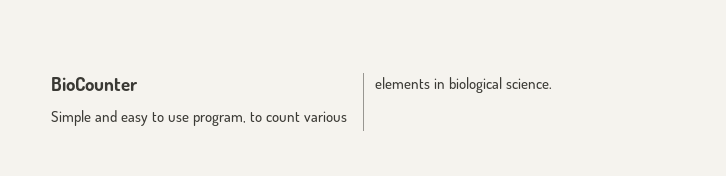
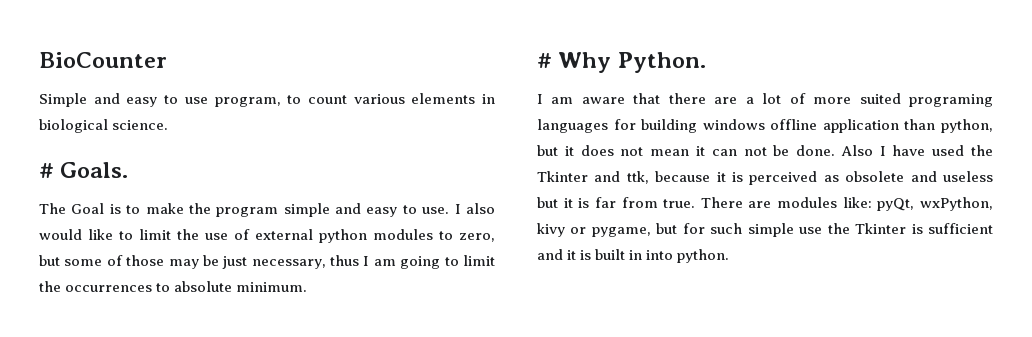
(553, 83) none -> [39,162,129,178] [39,203,495,217] [39,229,495,243] [39,255,495,269] [39,281,308,292] [537,52,706,73] [537,93,993,107] [537,119,993,133] [537,145,993,156] [537,171,993,185] [537,197,993,211] [537,223,993,237] [537,249,730,263] // # Goals. // The Goal is to make the program simple and easy to use. I also would like to limit the use of external python modules to zero, but some of those may be just necessary, thus I am going to limit the occurrences to absolute minimum. // # Why Python. // I am aware that there are a lot of more suited programing languages for building windows offline application than python, but it does not mean it can not be done. Also I have used the Tkinter and ttk, because it is perceived as obsolete and useless but it is far from true. There are modules like: pyQt, wxPython, kivy or pygame, but for such simple use the Tkinter is sufficient and it is built in into python.

